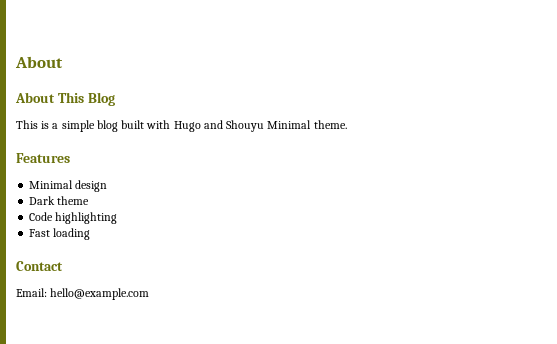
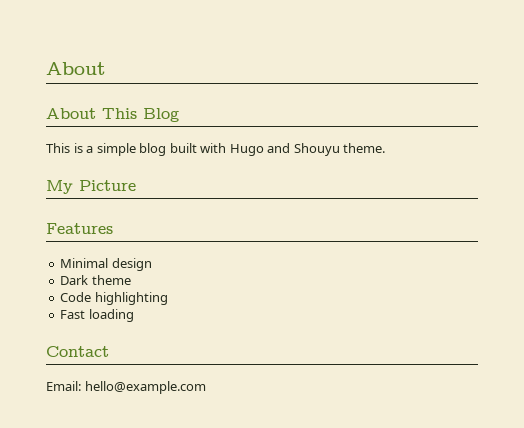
[267,120,312,129] Minimal -> (340, 149) none
(347, 124) none -> [46,180,136,194] // My Picture

